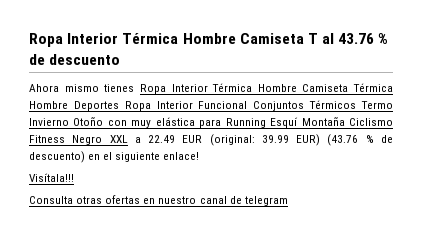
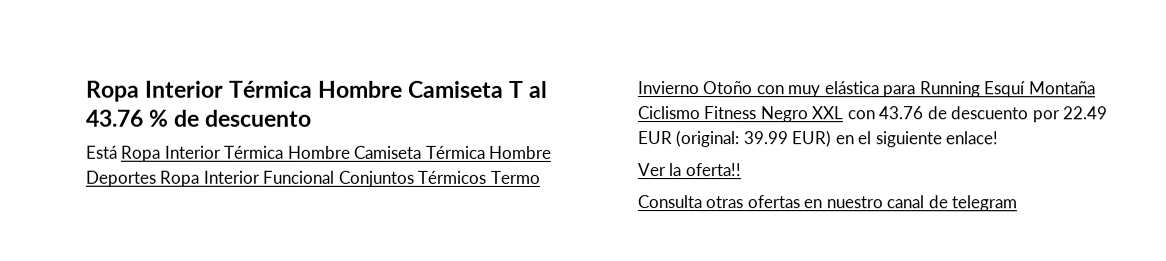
[29,84,135,92] Ahora mismo tienes -> [85,145,117,159] Está
[134,137,141,143] a -> [847,106,1061,123] con 43.76 de descuento por
[327,134,393,146] [29,151,85,163] (43.76 % de descuento) -> (833, 139) none
[29,173,74,182] Visítala!!! -> [637,163,741,177] Ver la oferta!!

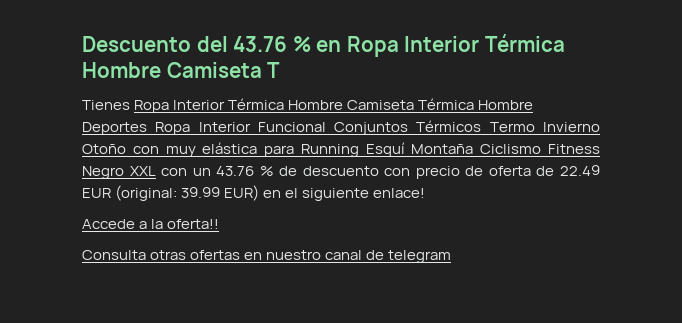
(86, 91) none -> [82,36,342,52] Descuento del 43.76 % en
[529,80,549,98] [86,109,313,127] [85,145,117,159] al 43.76 % de descuento // Está -> [82,100,130,110] // Tienes
[879,106,1061,123] 43.76 de descuento por -> [192,166,555,179] un 43.76 % de descuento con precio de oferta de
[637,163,666,177] Ver -> [82,219,148,229] Accede a

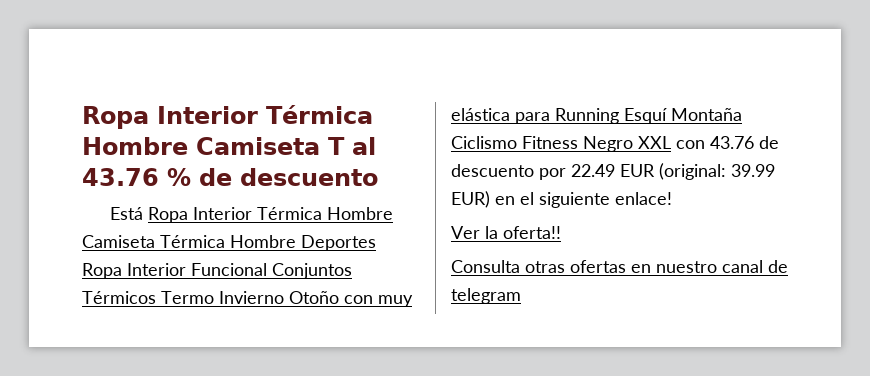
[82,36,342,52] Descuento del 43.76 % en -> (82, 117) none
[82,100,130,110] // Tienes -> [352,137,376,155] [82,168,378,186] [110,207,144,220] al 43.76 % de descuento // Está
[192,166,555,179] un 43.76 % de descuento con precio de oferta de -> [710,136,779,149] [451,164,566,180] 43.76 de descuento por
[82,219,148,229] Accede a -> [451,226,480,239] Ver

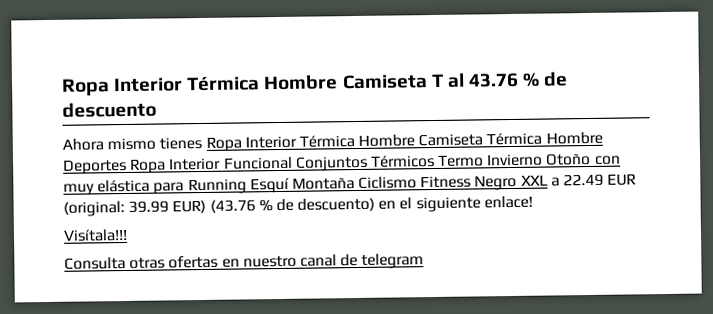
[110,207,144,220] Está -> [62,136,203,151] Ahora mismo tienes
[676,136,779,149] [451,164,566,180] con 43.76 de descuento por -> [550,177,560,187] a
(490, 199) none -> [209,197,376,213] (43.76 % de descuento)
[451,226,561,239] Ver la oferta!! -> [63,228,128,242] Visítala!!!

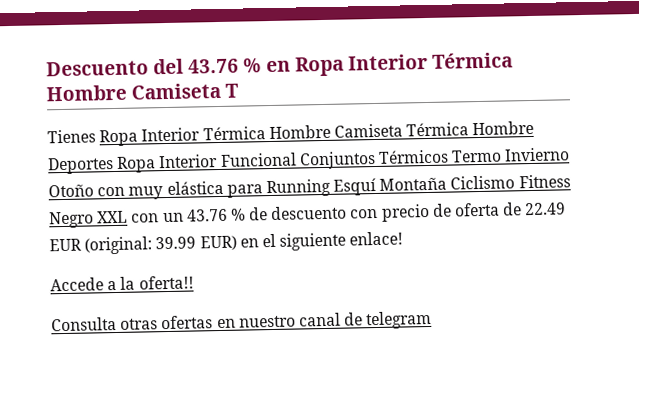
(61, 87) none -> [46,58,291,77] Descuento del 43.76 % en
[446,71,569,88] [62,101,157,118] [62,136,203,151] al 43.76 % de descuento // Ahora mismo tienes -> [47,129,96,144] // Tienes
[550,177,560,187] a -> [131,202,523,223] con un 43.76 % de descuento con precio de oferta de
[209,197,376,213] (43.76 % de descuento) -> (237, 243) none
[63,228,128,242] Visítala!!! -> [50,275,194,292] Accede a la oferta!!

